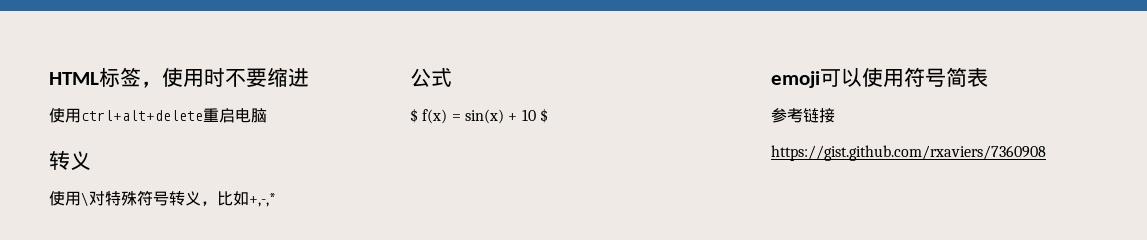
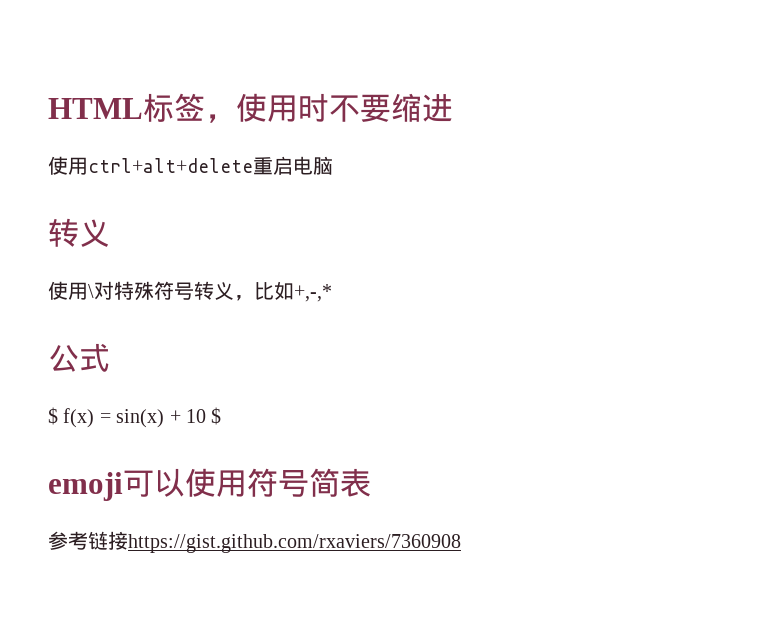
(835, 115) // -> (128, 540) none

